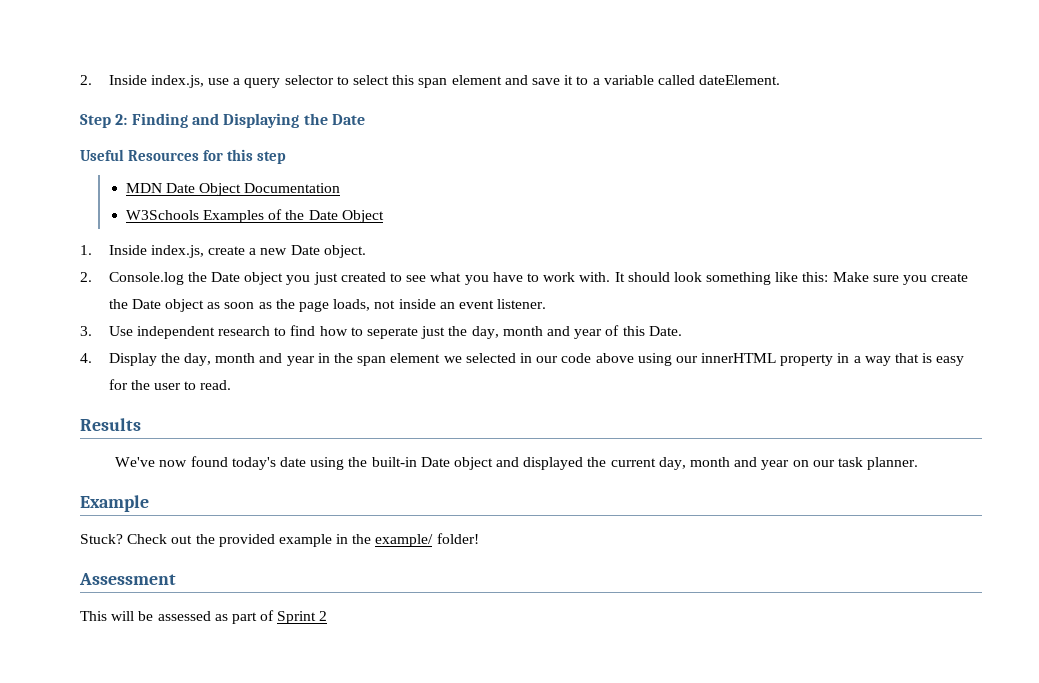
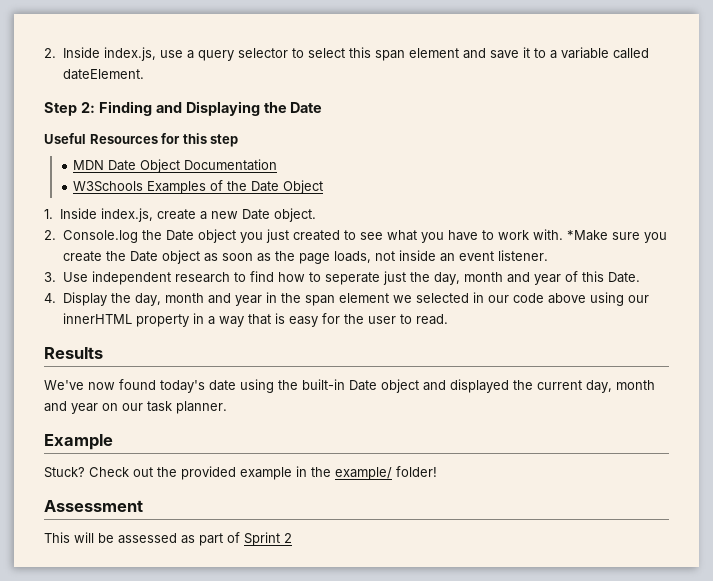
[614,272,869,285] It should look something like this: Make -> [566,230,608,241] *Make

